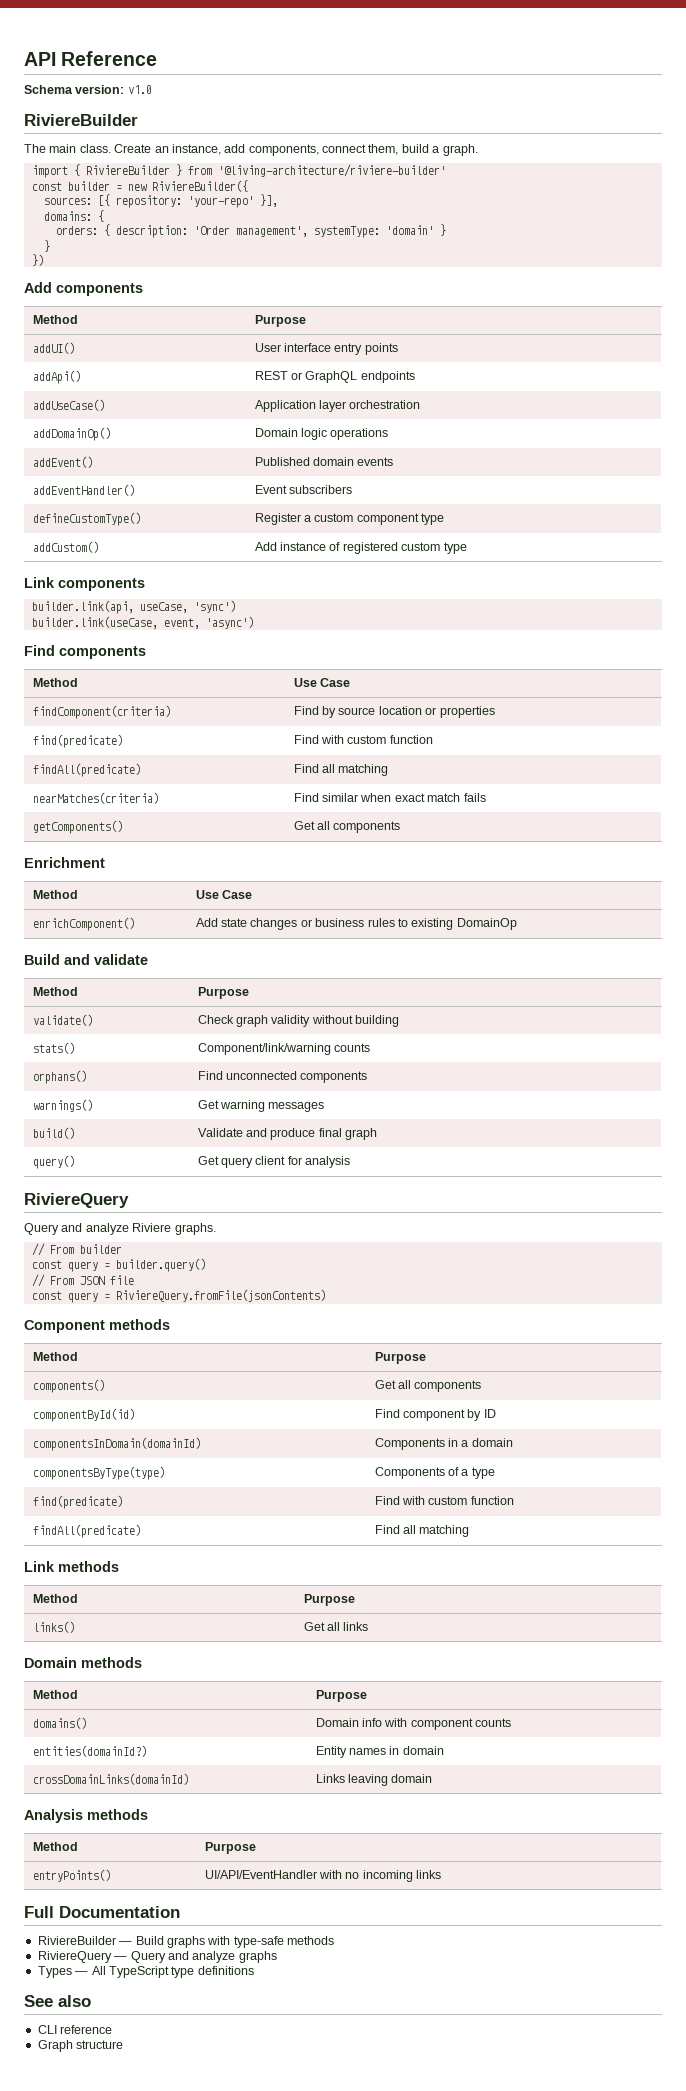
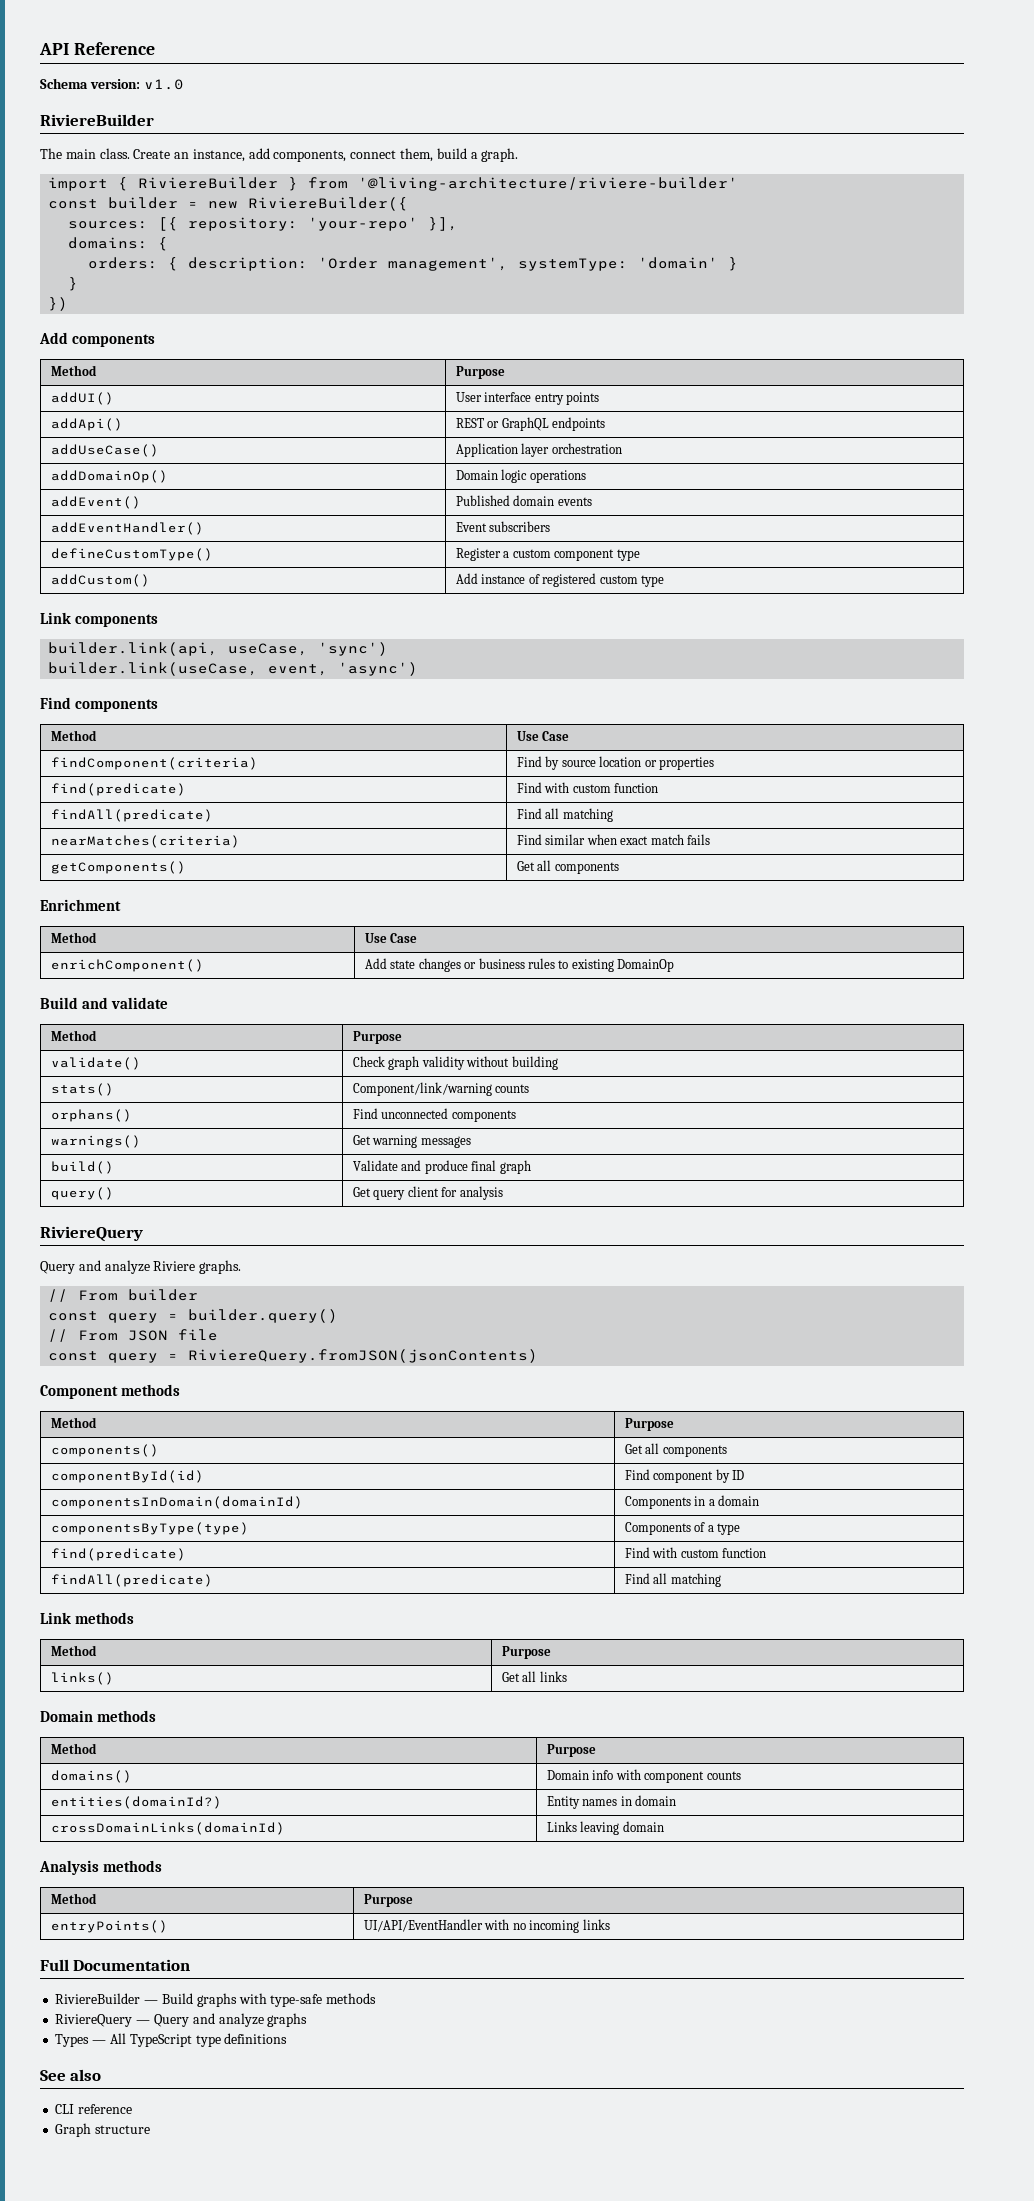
[115,1289,326,1302] RiviereQuery.fromFile(jsonContents) -> [188,1349,539,1363] RiviereQuery.fromJSON(jsonContents)

